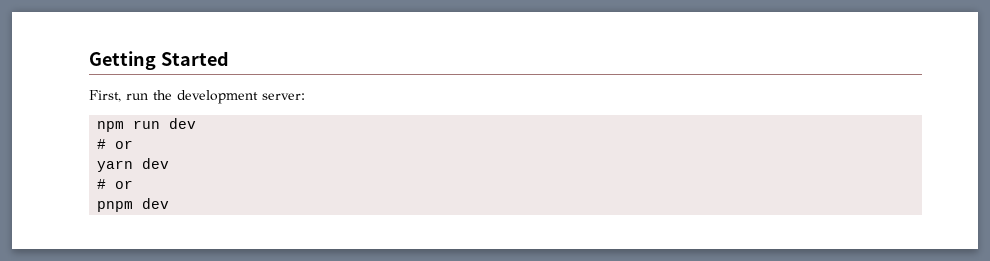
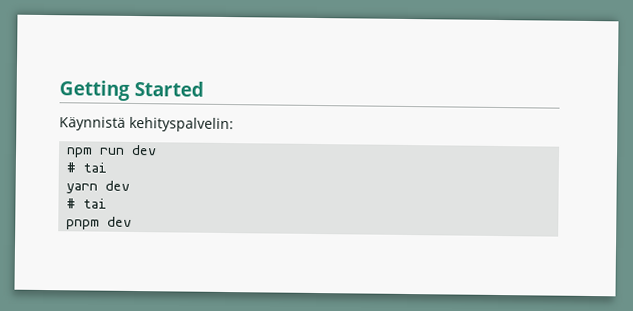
[89,90,305,104] First, run the development server: -> [59,116,234,133] Käynnistä kehityspalvelin:
[115,140,134,149] or -> [83,162,108,173] tai
[115,180,134,189] or -> [83,198,108,209] tai

